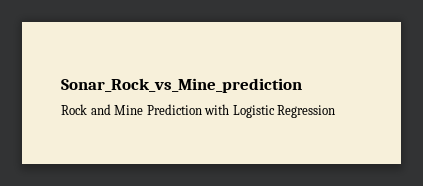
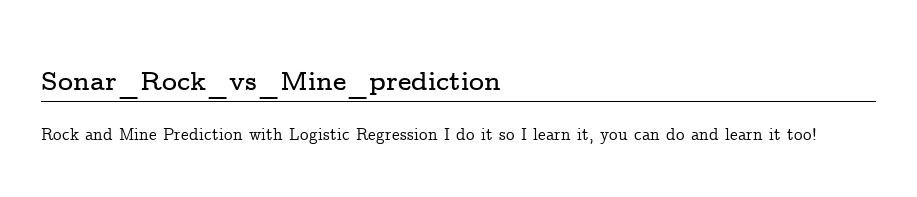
(336, 111) none -> [444,128,817,144] I do it so I learn it, you can do and learn it too!

